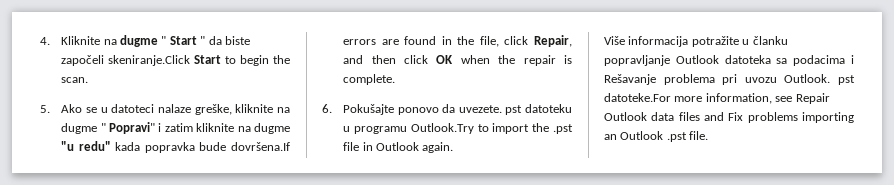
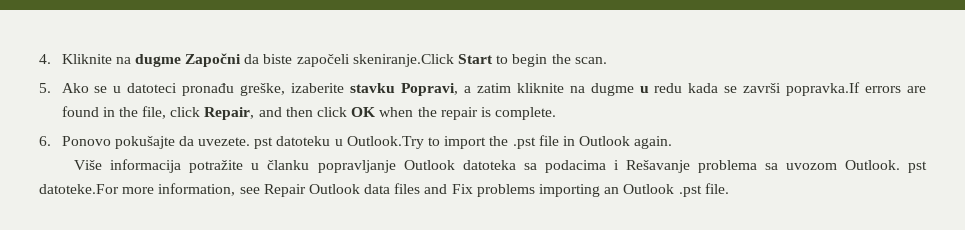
[161,36,206,45] " Start " -> [185,53,242,67] Započni
[157,104,290,115] [61,122,290,134] [61,141,290,153] nalaze greške, kliknite na dugme " Popravi" i zatim kliknite na dugme "u redu" kada popravka bude dovršena.If -> [182,82,861,96] pronađu greške, izaberite stavku Popravi, a zatim kliknite na dugme u redu kada se završi popravka.If
[343,104,439,115] Pokušajte ponovo -> [61,136,175,149] Ponovo pokušajte
[354,126,408,134] programu -> (343, 142) none
[722,74,777,85] pri uvozu -> [764,163,837,170] sa uvozom

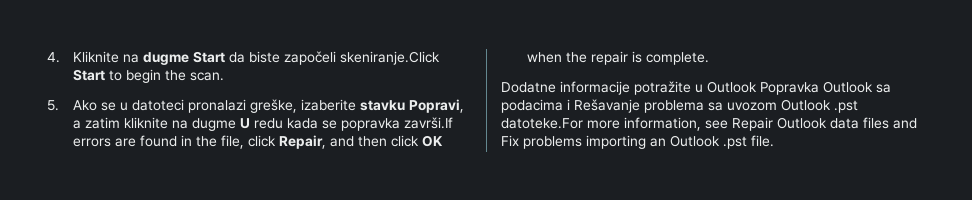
[185,53,242,67] Započni -> [193,51,226,63] Start
[182,83,235,96] pronađu -> [188,99,247,113] pronalazi
[639,86,649,93] u -> [240,118,251,129] U
[743,82,861,96] završi popravka.If -> [341,117,454,131] popravka završi.If
[39,135,673,149] [74,159,516,173] 6. Ponovo pokušajte da uvezete. pst datoteku u Outlook.Try to import the .pst file in Outlook again. // Više informacija potražite u članku popravljanje Outlook datoteka -> [501,81,873,95] Dodatne informacije potražite u Outlook Popravka Outlook
[844,160,927,173] Outlook. pst -> [781,99,858,113] Outlook .pst

